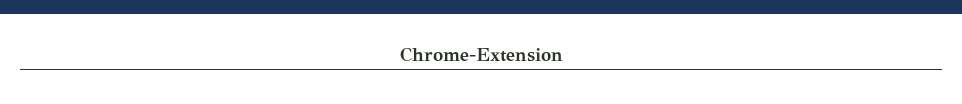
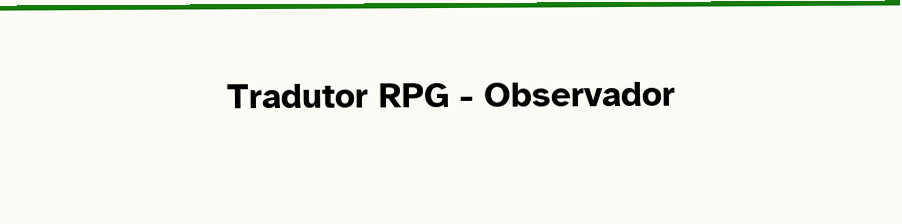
[399,47,563,62] Chrome-Extension -> [226,81,675,109] Tradutor RPG - Observador

